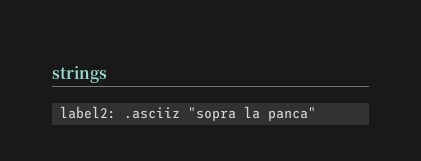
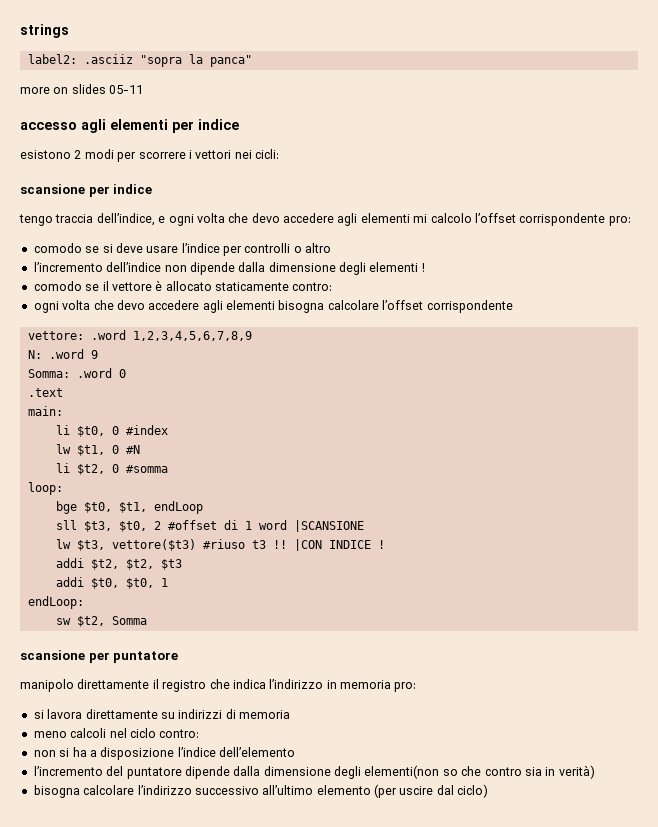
(317, 114) none -> [20,84,144,94] [20,119,239,133] [20,149,279,162] [20,184,153,197] [19,213,631,226] [33,243,332,256] [33,262,425,275] [33,280,333,291] [33,300,513,313] [27,330,252,341] [27,349,98,359] [27,368,126,378] [27,388,63,397] [27,406,63,416] [55,425,168,437] [55,444,140,456] [55,463,168,475] [27,482,63,495] [55,501,203,514] [55,520,364,532] [55,539,385,551] [55,558,182,570] [55,577,168,589] [27,596,84,609] [55,616,147,627] [20,650,179,663] [20,679,417,692] [33,709,290,719] [33,728,200,738] [33,747,295,760] [33,765,595,779] [33,784,489,798] // more on slides 05-11 // accesso agli elementi per indice // esistono 2 modi per scorrere i vettori nei cicli: // scansione per indice // tengo traccia dell’indice, e ogni volta che devo accedere agli elementi mi calcolo l’offset corrispondente pro: // comodo se si deve usare l’indice per controlli o altro // l’incremento dell’indice non dipende dalla dimensione degli elementi ! // comodo se il vettore è allocato staticamente contro: // ogni volta che devo accedere agli elementi bisogna calcolare l’offset corrispondente // vettore: .word 1,2,3,4,5,6,7,8,9 // N: .word 9 // Somma: .word 0 // .text // main: // li $t0, 0 #index // lw $t1, 0 #N // li $t2, 0 #somma // loop: // bge $t0, $t1, endLoop // sll $t3, $t0, 2 #offset di 1 word |SCANSIONE // lw $t3, vettore($t3) #riuso t3 !! |CON INDICE ! // addi $t2, $t2, $t3 // addi $t0, $t0, 1 // endLoop: // sw $t2, Somma // scansione per puntatore // manipolo direttamente il registro che indica l’indirizzo in memoria pro: // si lavora direttamente su indirizzi di memoria // meno calcoli nel ciclo contro: // non si ha a disposizione l’indice dell’elemento // l’incremento del puntatore dipende dalla dimensione degli elementi(non so che contro sia in verità) // bisogna calcolare l’indirizzo successivo all’ultimo elemento (per uscire dal ciclo)

